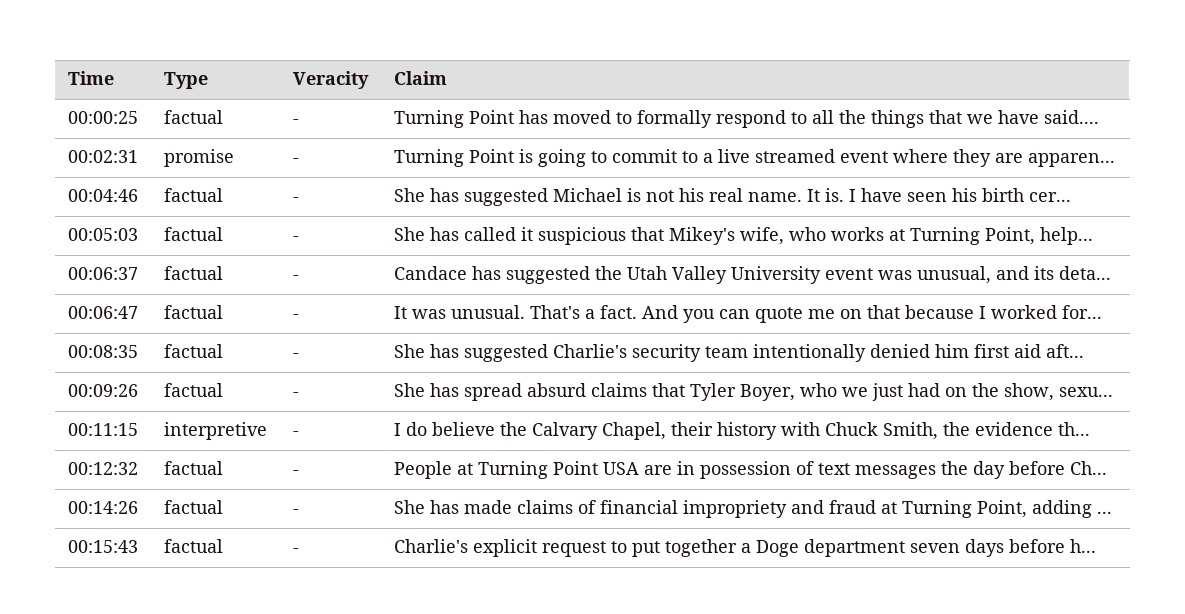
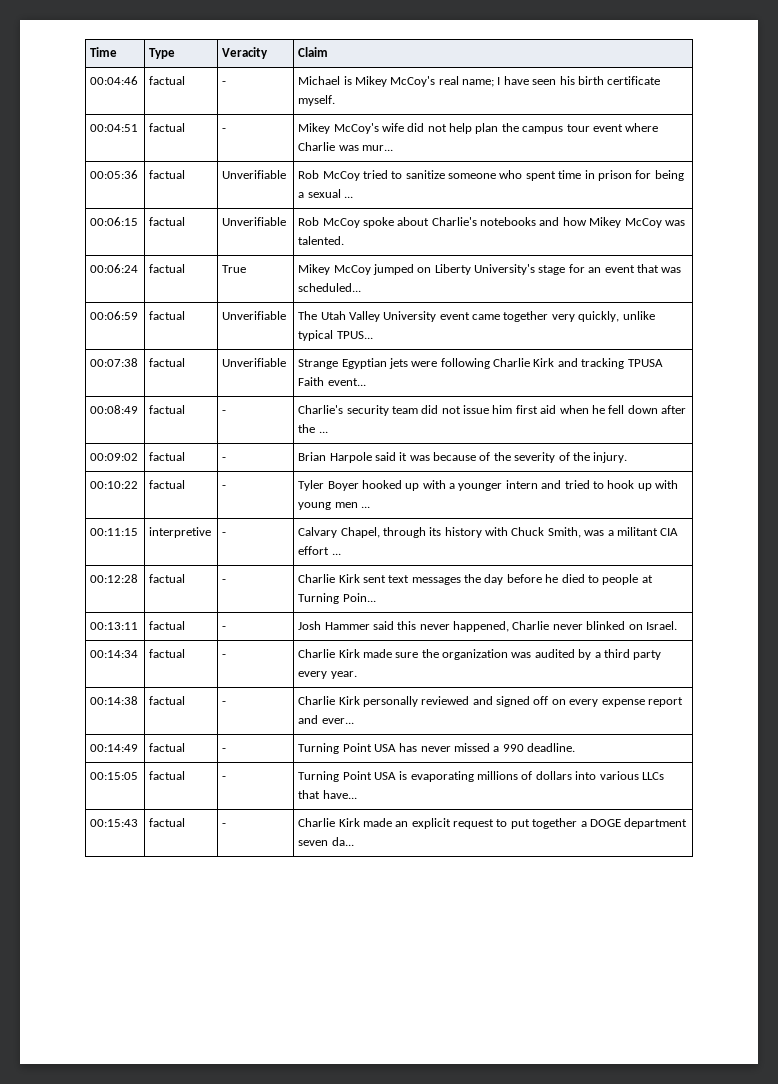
[67,111,138,124] [163,110,223,124] [292,119,299,124] [393,110,1099,128] [67,150,138,163] [163,149,234,167] [292,158,299,163] [393,149,1115,167] [67,189,138,202] [163,188,223,202] [292,197,299,202] [393,188,1071,206] [67,228,138,241] [163,227,223,241] [292,236,299,241] [393,227,1093,245] [67,267,138,280] [163,266,223,280] [292,275,299,280] [393,266,1111,284] [67,306,138,319] [163,305,223,319] [292,314,299,319] [393,305,1102,323] [67,345,138,358] [163,344,223,358] [292,353,299,358] [393,344,1084,362] [67,384,138,397] [163,383,223,397] [292,392,299,397] [393,383,1113,401] [67,423,138,436] [163,422,267,440] [292,431,299,436] [393,422,1090,440] [67,462,138,475] [163,461,223,475] [292,470,299,475] [393,461,1107,479] [67,501,138,514] [163,500,223,514] [292,509,299,514] [393,500,1112,518] 00:00:25 | factual | - | Turning Point has moved to formally respond to all the things that we have said.... // 00:02:31 | promise | - | Turning Point is going to commit to a live streamed event where they are apparen... // 00:04:46 | factual | - | She has suggested Michael is not his real name. It is. I have seen his birth cer... // 00:05:03 | factual | - | She has called it suspicious that Mikey's wife, who works at Turning Point, help... // 00:06:37 | factual | - | Candace has suggested the Utah Valley University event was unusual, and its deta... // 00:06:47 | factual | - | It was unusual. That's a fact. And you can quote me on that because I worked for... // 00:08:35 | factual | - | She has suggested Charlie's security team intentionally denied him first aid aft... // 00:09:26 | factual | - | She has spread absurd claims that Tyler Boyer, who we just had on the show, sexu... // 00:11:15 | interpretive | - | I do believe the Calvary Chapel, their history with Chuck Smith, the evidence th... // 00:12:32 | factual | - | People at Turning Point USA are in possession of text messages the day before Ch... // 00:14:26 | factual | - | She has made claims of financial impropriety and fraud at Turning Point, adding ... -> [90,76,139,85] [149,76,186,85] [222,81,227,85] [298,76,661,87] [298,95,336,106] [90,124,139,132] [149,123,186,132] [222,128,227,132] [298,123,659,134] [298,142,393,151] [90,170,139,179] [149,170,186,179] [222,170,287,179] [298,170,684,181] [298,189,353,198] [90,217,139,226] [149,217,186,226] [222,217,287,226] [298,217,685,228] [298,236,345,245] [90,264,139,273] [149,264,186,273] [222,265,247,273] [298,264,682,275] [298,283,362,292] [90,311,139,320] [149,311,186,320] [222,311,287,320] [298,311,655,322] [298,330,373,341] [90,358,139,367] [149,358,186,367] [222,358,287,367] [298,358,663,369] [298,377,366,386] [90,405,139,414] [149,405,186,414] [222,410,227,414] [298,405,687,416] [298,424,328,433] [90,453,139,461] [149,452,186,461] [222,457,227,461] [298,452,628,463] [90,481,139,489] [149,480,186,489] [222,485,227,489] [298,480,679,491] [298,502,370,510] [90,528,139,536] [149,527,212,538] [222,532,227,536] [298,527,679,538] [298,546,341,555] [90,574,139,583] [149,574,186,583] [222,579,227,583] [298,574,653,585] [298,593,376,604] [90,622,139,630] [149,621,186,630] [222,626,227,630] [298,621,677,632] [90,650,139,658] [149,649,186,658] [222,654,227,658] [298,649,662,660] [298,671,357,679] [90,696,139,705] [149,696,186,705] [222,701,227,705] [298,696,683,707] [298,715,354,724] [90,744,139,752] [149,743,186,752] [222,748,227,752] [298,743,576,754] [90,772,139,780] [149,771,186,780] [222,776,227,780] [298,771,664,782] [298,790,357,799] 00:04:46 | factual | - | Michael is Mikey McCoy's real name; I have seen his birth certificate myself. // 00:04:51 | factual | - | Mikey McCoy's wife did not help plan the campus tour event where Charlie was mur... // 00:05:36 | factual | Unverifiable | Rob McCoy tried to sanitize someone who spent time in prison for being a sexual ... // 00:06:15 | factual | Unverifiable | Rob McCoy spoke about Charlie's notebooks and how Mikey McCoy was talented. // 00:06:24 | factual | True | Mikey McCoy jumped on Liberty University's stage for an event that was scheduled... // 00:06:59 | factual | Unverifiable | The Utah Valley University event came together very quickly, unlike typical TPUS... // 00:07:38 | factual | Unverifiable | Strange Egyptian jets were following Charlie Kirk and tracking TPUSA Faith event... // 00:08:49 | factual | - | Charlie's security team did not issue him first aid when he fell down after the ... // 00:09:02 | factual | - | Brian Harpole said it was because of the severity of the injury. // 00:10:22 | factual | - | Tyler Boyer hooked up with a younger intern and tried to hook up with young men ... // 00:11:15 | interpretive | - | Calvary Chapel, through its history with Chuck Smith, was a militant CIA effort ... // 00:12:28 | factual | - | Charlie Kirk sent text messages the day before he died to people at Turning Poin... // 00:13:11 | factual | - | Josh Hammer said this never happened, Charlie never blinked on Israel. // 00:14:34 | factual | - | Charlie Kirk made sure the organization was audited by a third party every year. // 00:14:38 | factual | - | Charlie Kirk personally reviewed and signed off on every expense report and ever... // 00:14:49 | factual | - | Turning Point USA has never missed a 990 deadline. // 00:15:05 | factual | - | Turning Point USA is evaporating millions of dollars into various LLCs that have...
[393,539,468,553] Charlie's -> [298,818,409,827] Charlie Kirk made an
[755,540,799,557] Doge -> [589,819,621,827] DOGE
[964,539,1096,557] days before h... -> [331,837,354,846] da...

